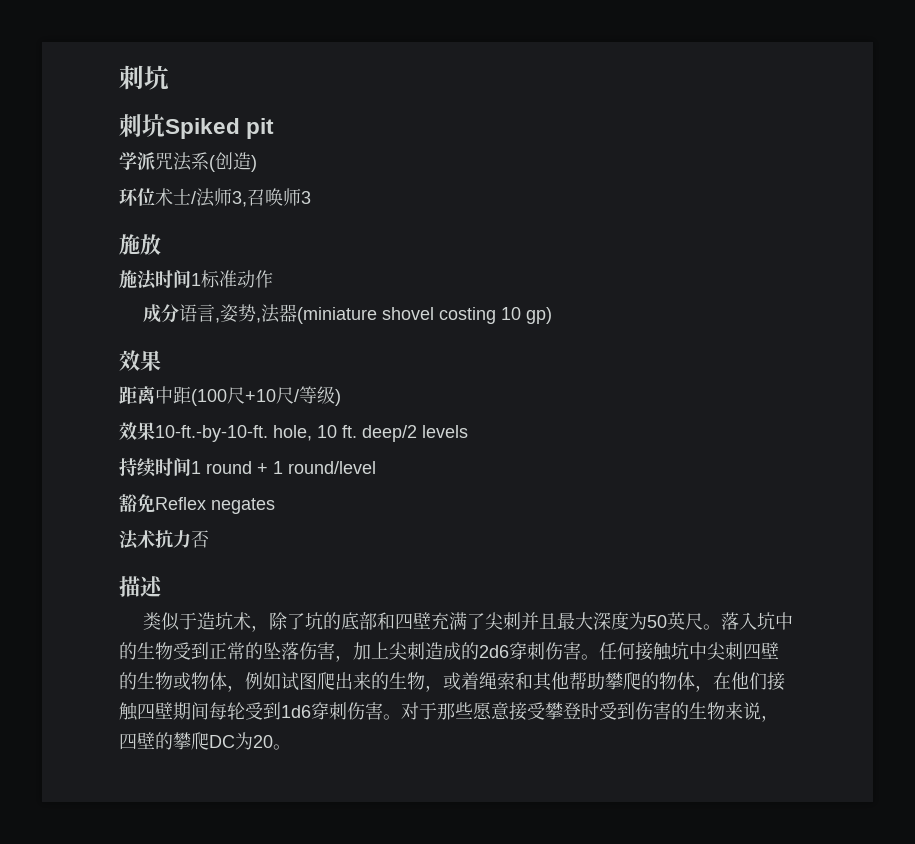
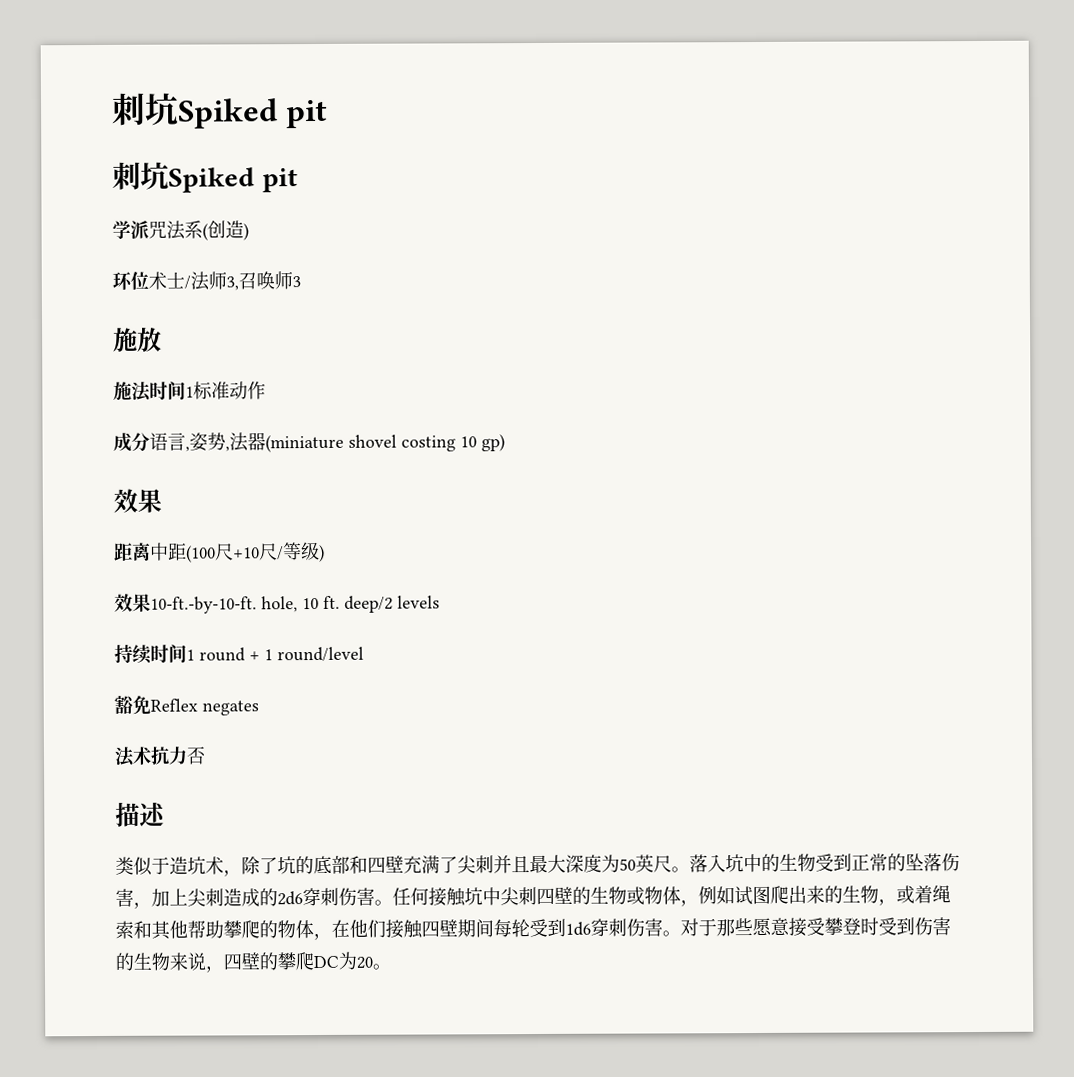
[119,65,169,90] 刺坑 -> [111,92,328,129] 刺坑Spiked pit

